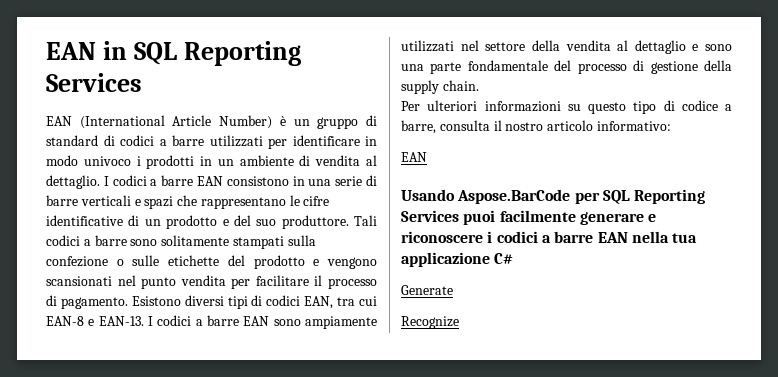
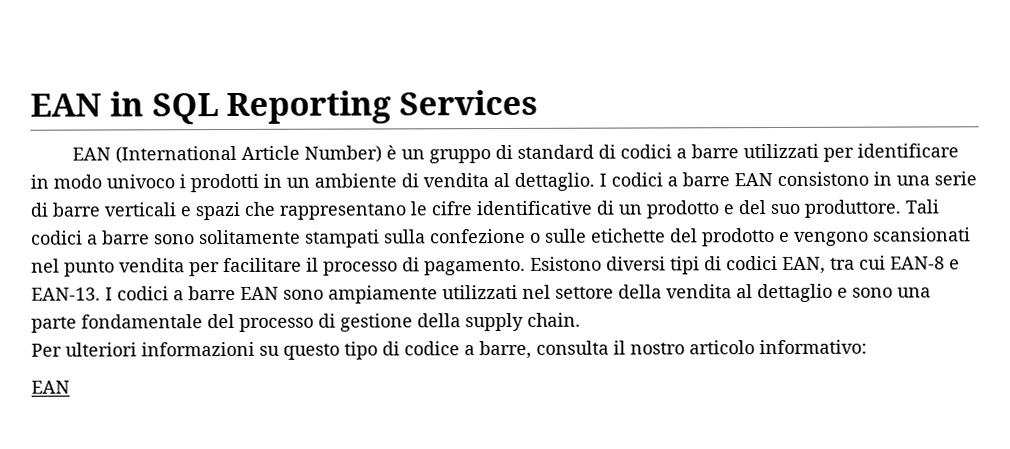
[401,189,706,204] [401,210,657,225] [401,231,698,243] [401,252,514,267] [401,285,453,295] [401,316,459,329] // Usando Aspose.BarCode per SQL Reporting Services puoi facilmente generare e riconoscere i codici a barre EAN nella tua applicazione C# // Generate // Recognize -> (70, 387) none

